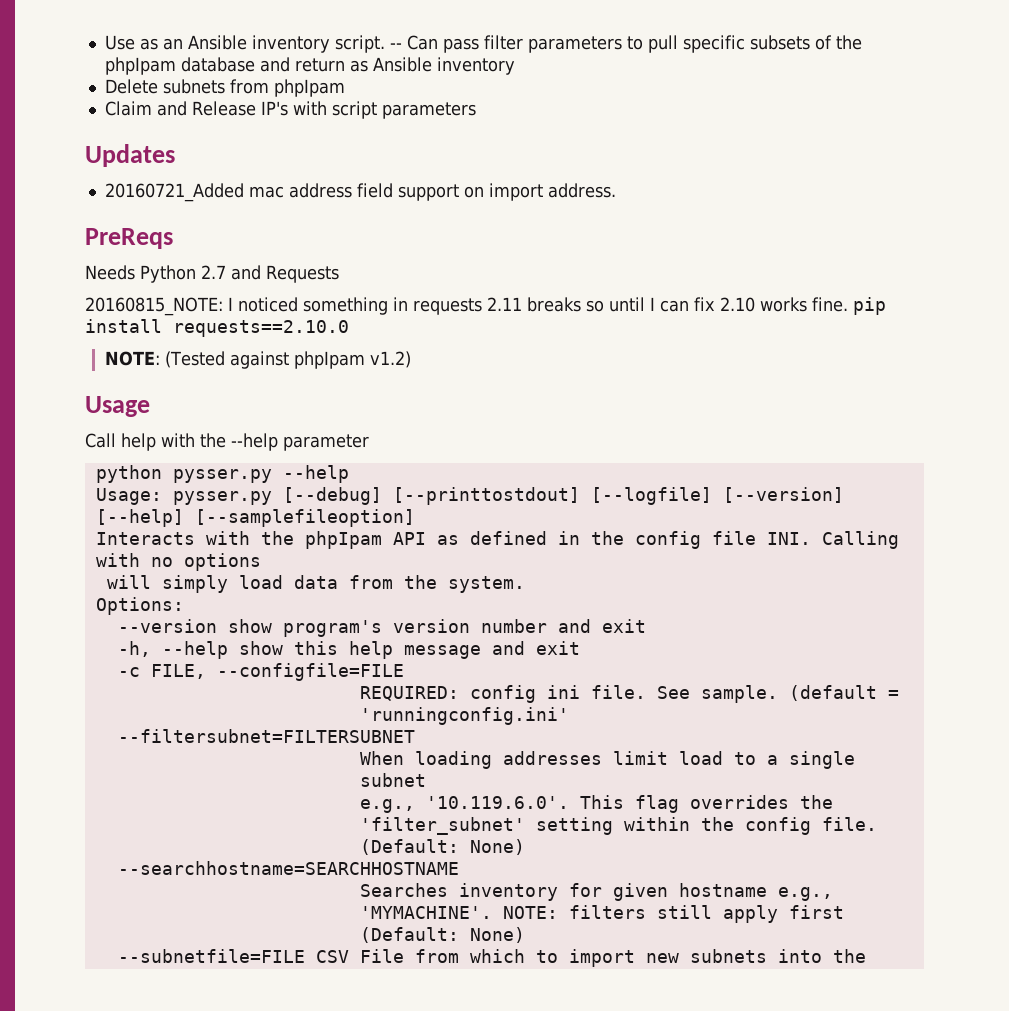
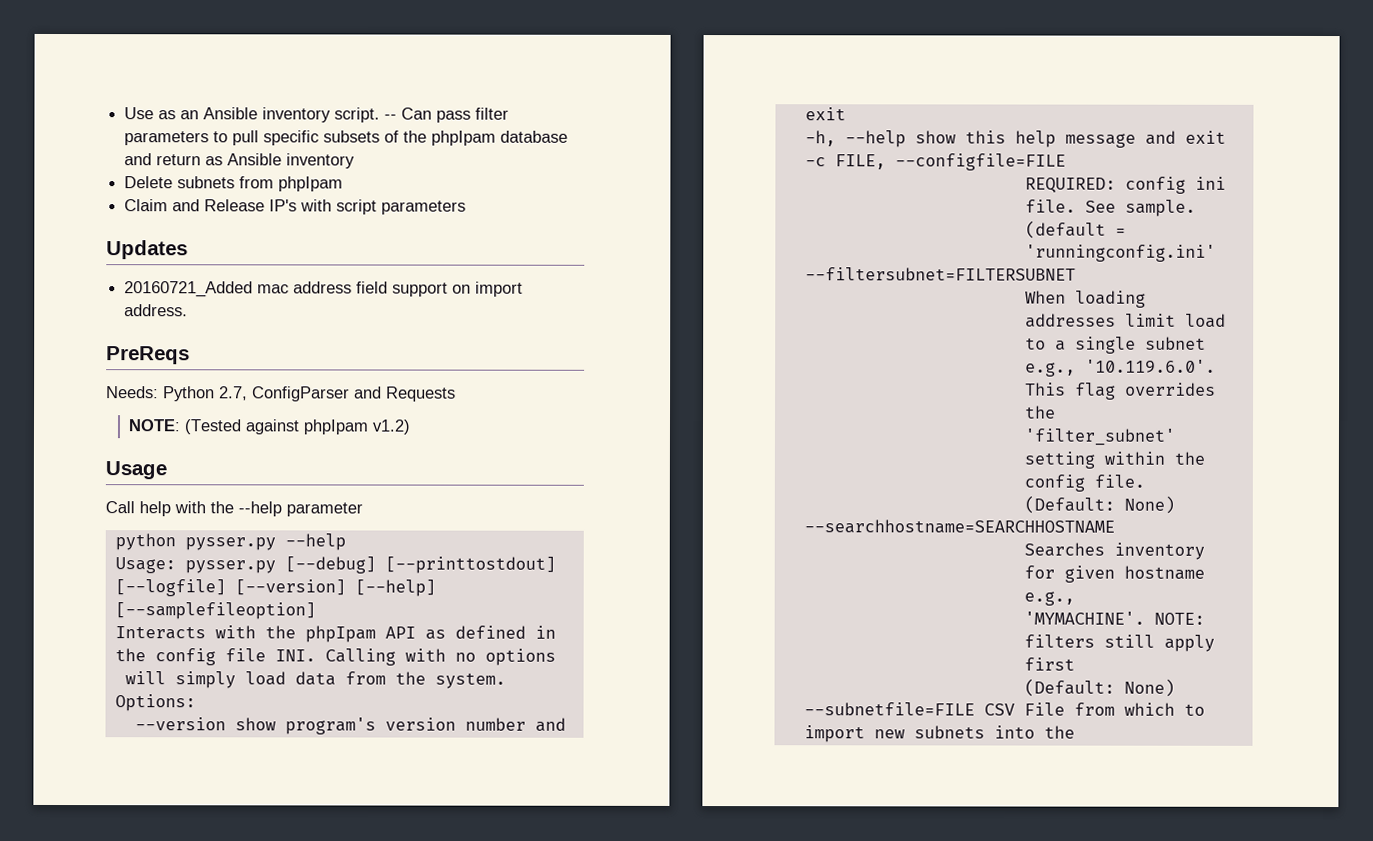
[85,265,339,283] [85,297,886,316] [85,319,349,337] Needs Python 2.7 and Requests // 20160815_NOTE: I noticed something in requests 2.11 breaks so until I can fix 2.10 works fine. pip install requests==2.10.0 -> [106,386,456,402] Needs: Python 2.7, ConfigParser and Requests

